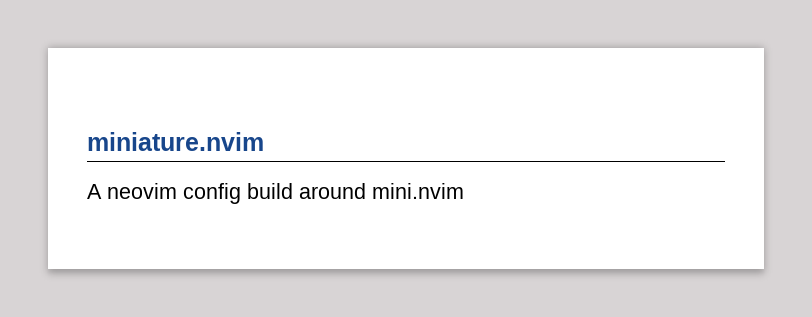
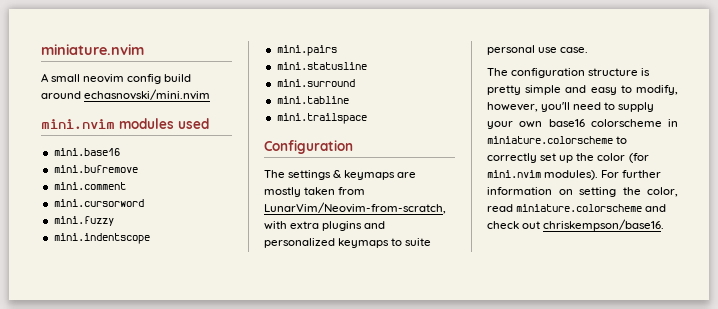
(102, 191) none -> [51,74,81,82] small
[372,183,464,199] mini.nvim -> [84,89,211,100] [41,118,209,129] [53,148,120,156] [53,165,138,173] [53,182,126,190] [53,199,144,207] [53,216,114,226] [53,233,150,244] [276,45,337,56] [276,62,367,70] [276,79,355,87] [276,96,349,104] [276,113,367,124] [264,140,353,154] [264,170,417,180] [264,187,366,197] [264,202,446,214] [264,221,386,231] [264,238,432,248] [487,45,589,55] [487,68,651,78] [487,85,678,95] [487,102,655,112] [487,119,678,129] [487,136,628,144] [487,153,649,163] [487,170,662,180] [487,187,678,197] [487,204,667,212] [487,219,665,231] echasnovski/mini.nvim // mini.nvim modules used // mini.base16 // mini.bufremove // mini.comment // mini.cursorword // mini.fuzzy // mini.indentscope // mini.pairs // mini.statusline // mini.surround // mini.tabline // mini.trailspace // Configuration // The settings & keymaps are mostly taken from LunarVim/Neovim-from-scratch, with extra plugins and personalized keymaps to suite personal use case. // The configuration structure is pretty simple and easy to modify, however, you'll need to supply your own base16 colorscheme in miniature.colorscheme to correctly set up the color (for mini.nvim modules). For further information on setting the color, read miniature.colorscheme and check out chriskempson/base16.

